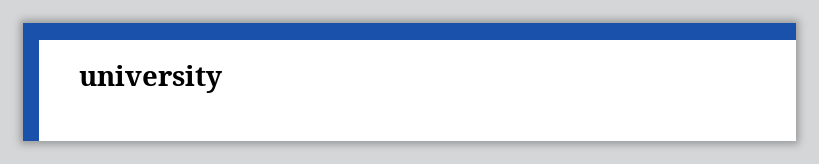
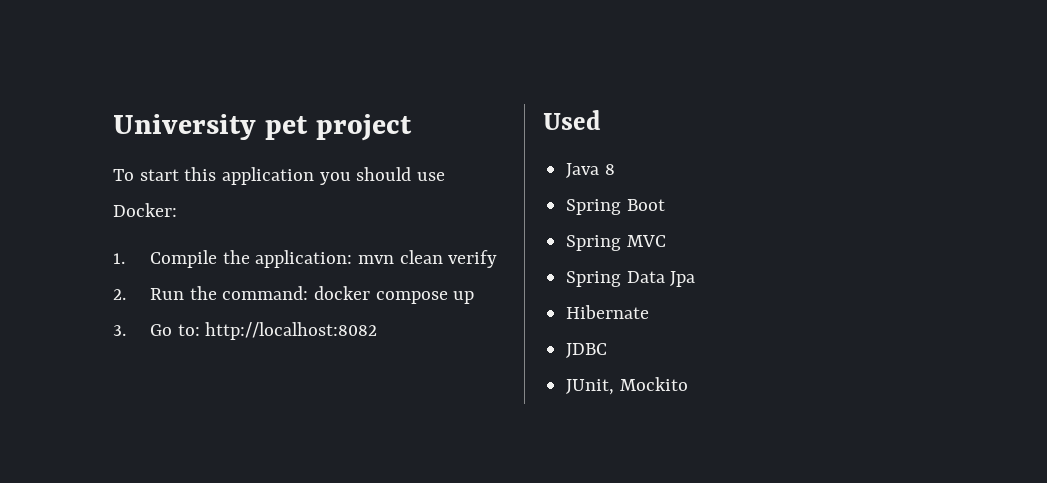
[79,65,222,93] university -> [113,114,412,141] [113,167,446,185] [113,203,177,217] [113,250,498,268] [113,286,475,304] [113,322,378,340] [543,110,601,130] [566,163,615,178] [566,199,665,215] [566,235,666,251] [566,271,696,287] [566,305,650,319] [566,343,608,358] [566,377,688,395] University pet project // To start this application you should use Docker: // 1. Compile the application: mvn clean verify // 2. Run the command: docker compose up // 3. Go to: http://localhost:8082 // Used // Java 8 // Spring Boot // Spring MVC // Spring Data Jpa // Hibernate // JDBC // JUnit, Mockito

